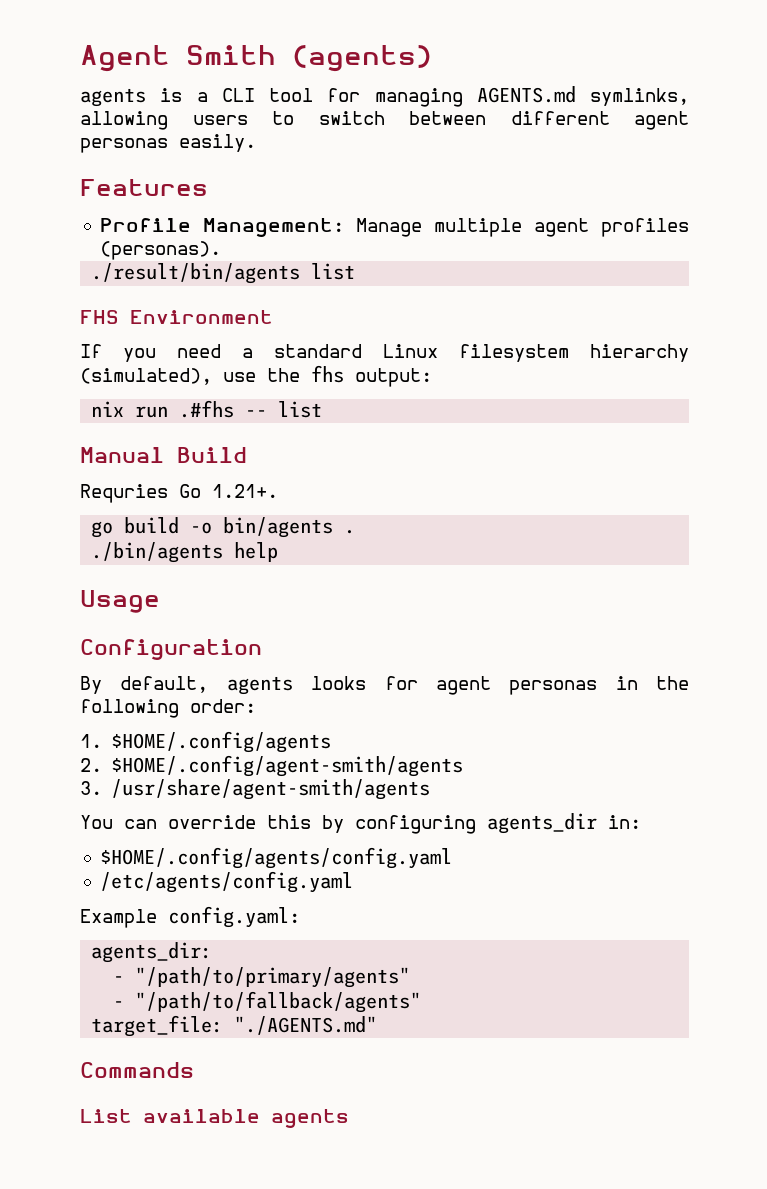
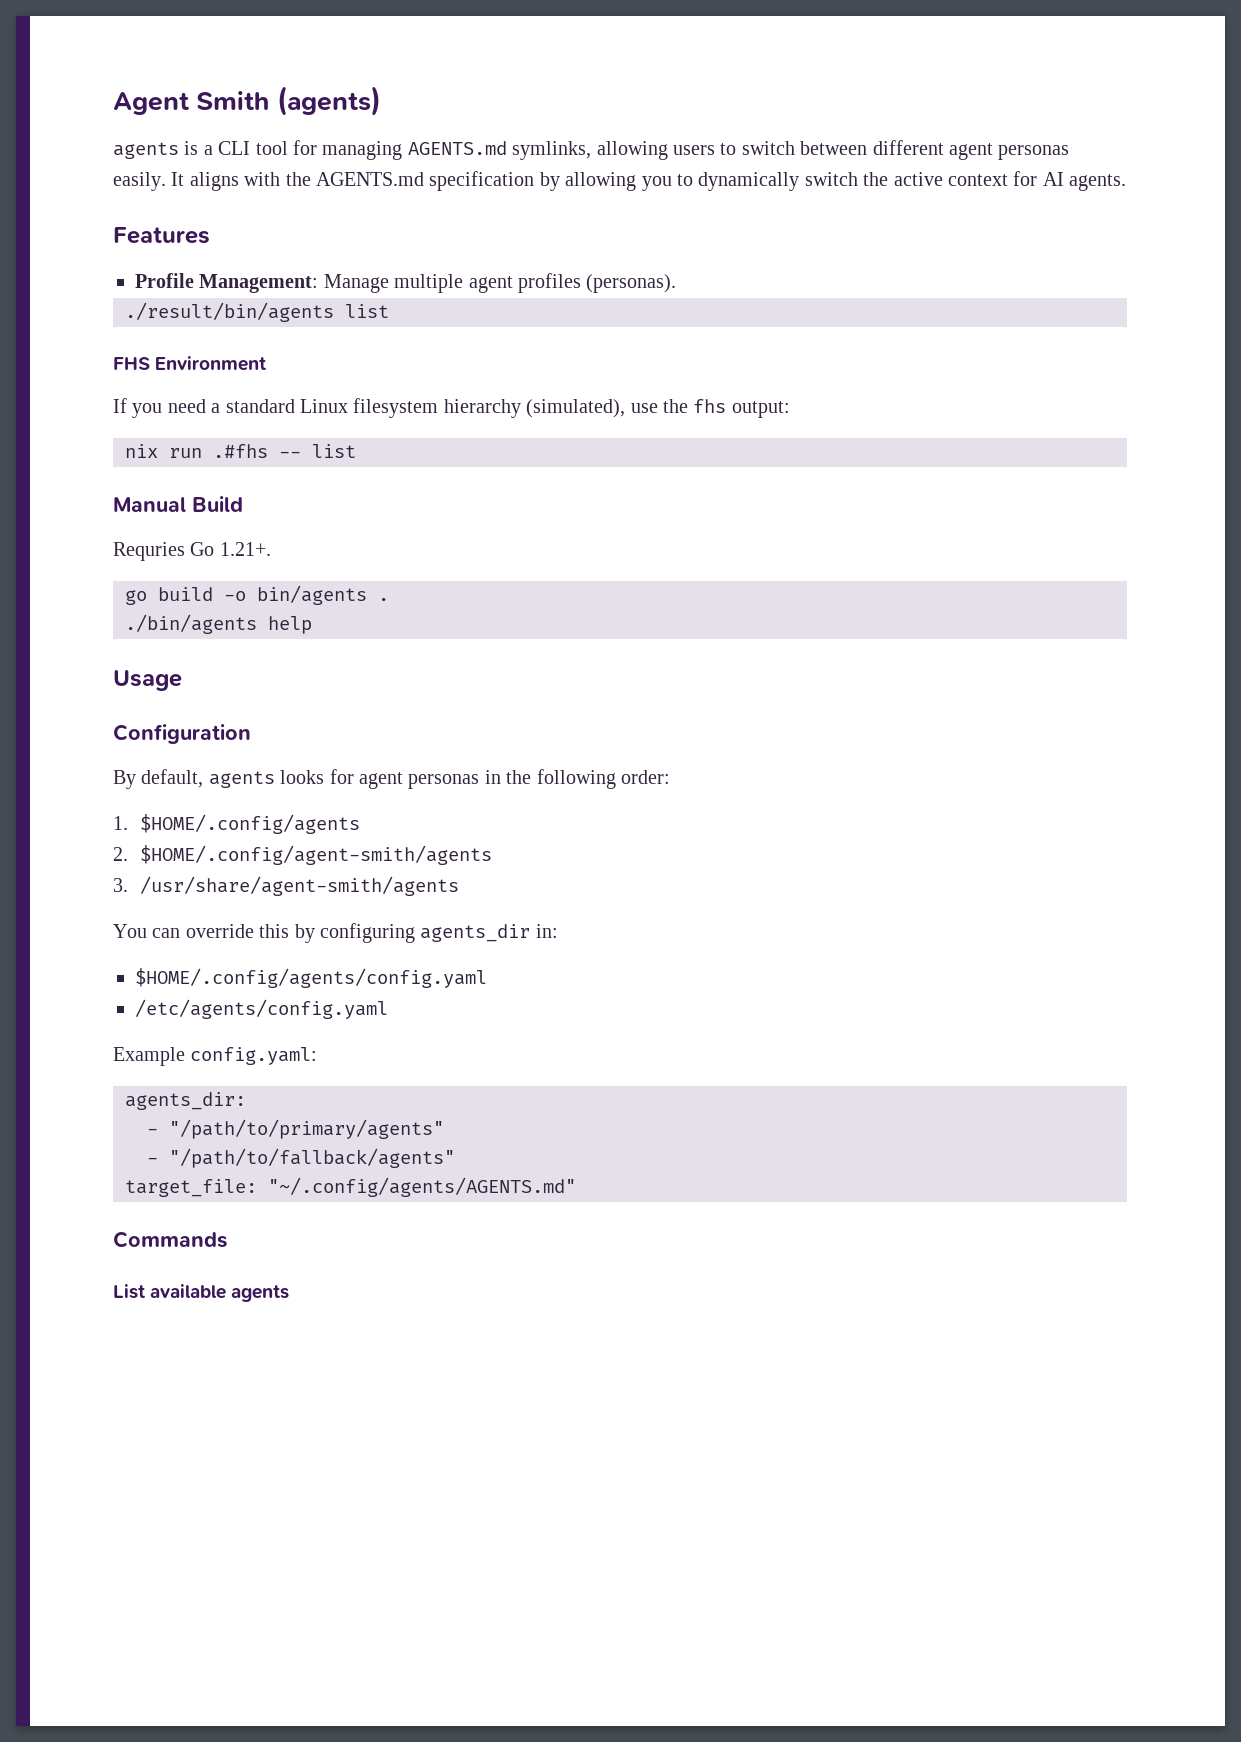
(256, 143) none -> [171,171,1127,191] It aligns with the AGENTS.md specification by allowing you to dynamically switch the active context for AI agents.
[234,1016,378,1035] "./AGENTS.md" -> [268,1177,576,1197] "~/.config/agents/AGENTS.md"

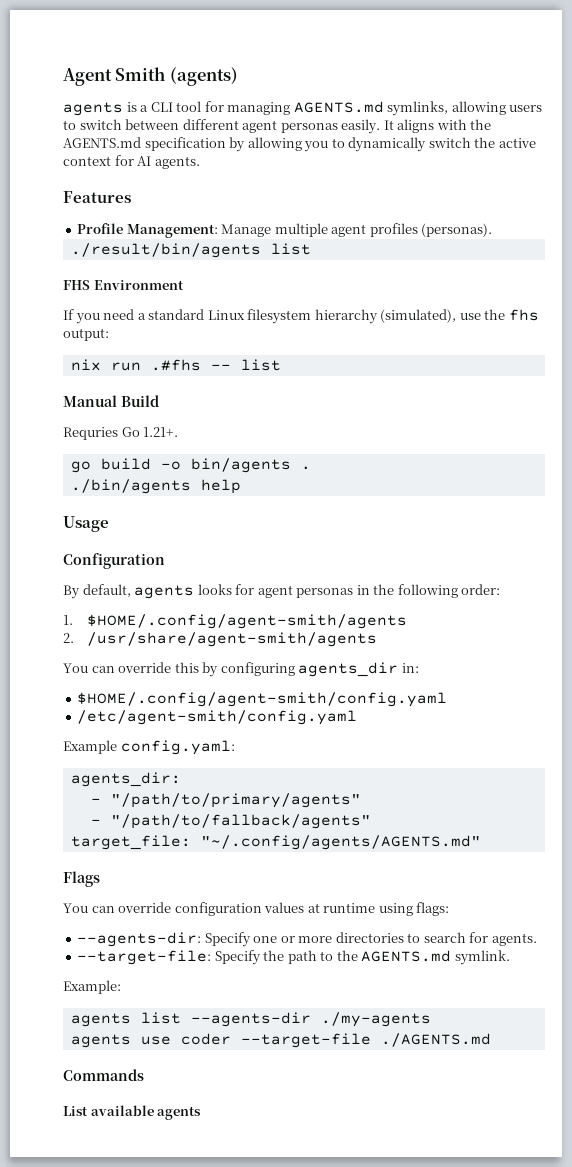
[139,814,360,834] [113,847,128,861] $HOME/.config/agents // 2. -> (73, 620) none
[113,878,128,892] 3. -> [63,633,74,643] 2.
[135,968,487,988] [135,999,388,1019] $HOME/.config/agents/config.yaml // /etc/agents/config.yaml -> [77,692,448,707] [77,710,358,725] $HOME/.config/agent-smith/config.yaml // /etc/agent-smith/config.yaml
(576, 1187) none -> [63,871,100,887] [63,902,450,916] [77,932,537,947] [77,950,510,965] [63,980,121,994] [70,1012,431,1027] [70,1033,491,1048] // Flags // You can override configuration values at runtime using flags: // --agents-dir: Specify one or more directories to search for agents. // --target-file: Specify the path to the AGENTS.md symlink. // Example: // agents list --agents-dir ./my-agents // agents use coder --target-file ./AGENTS.md

